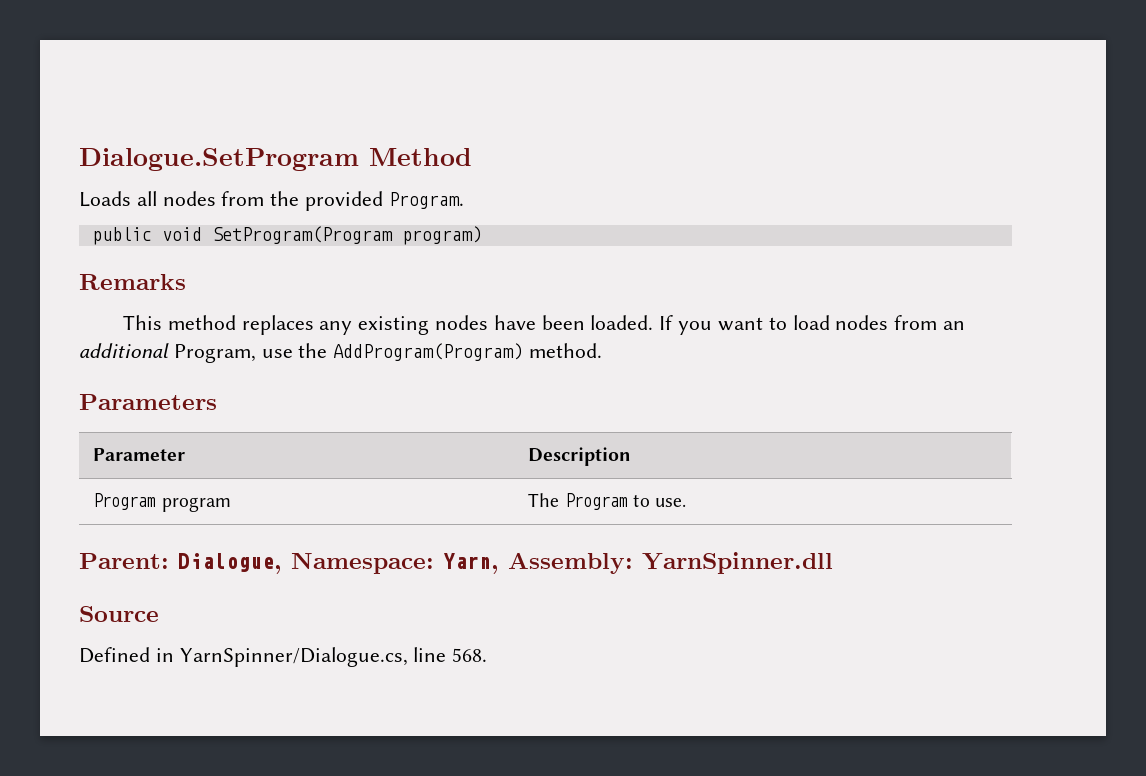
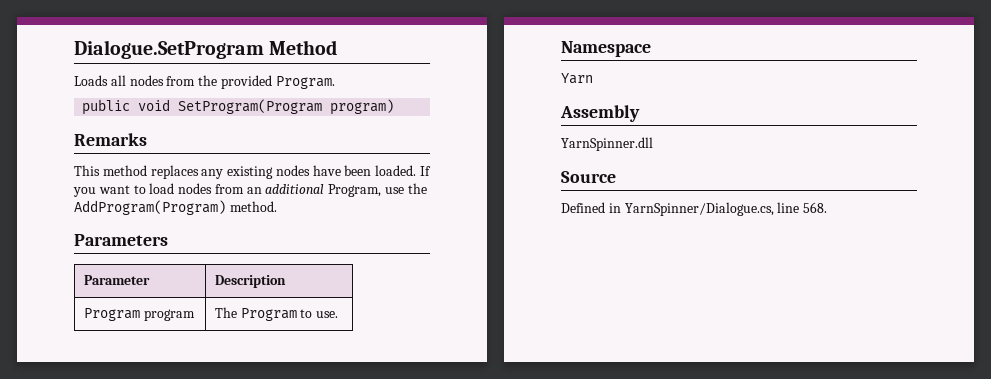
[79,552,633,574] Parent: Dialogue, Namespace: Yarn, Assembly: -> [561,41,651,57] [561,73,593,84] [560,105,640,122] Namespace // Yarn // Assembly //

